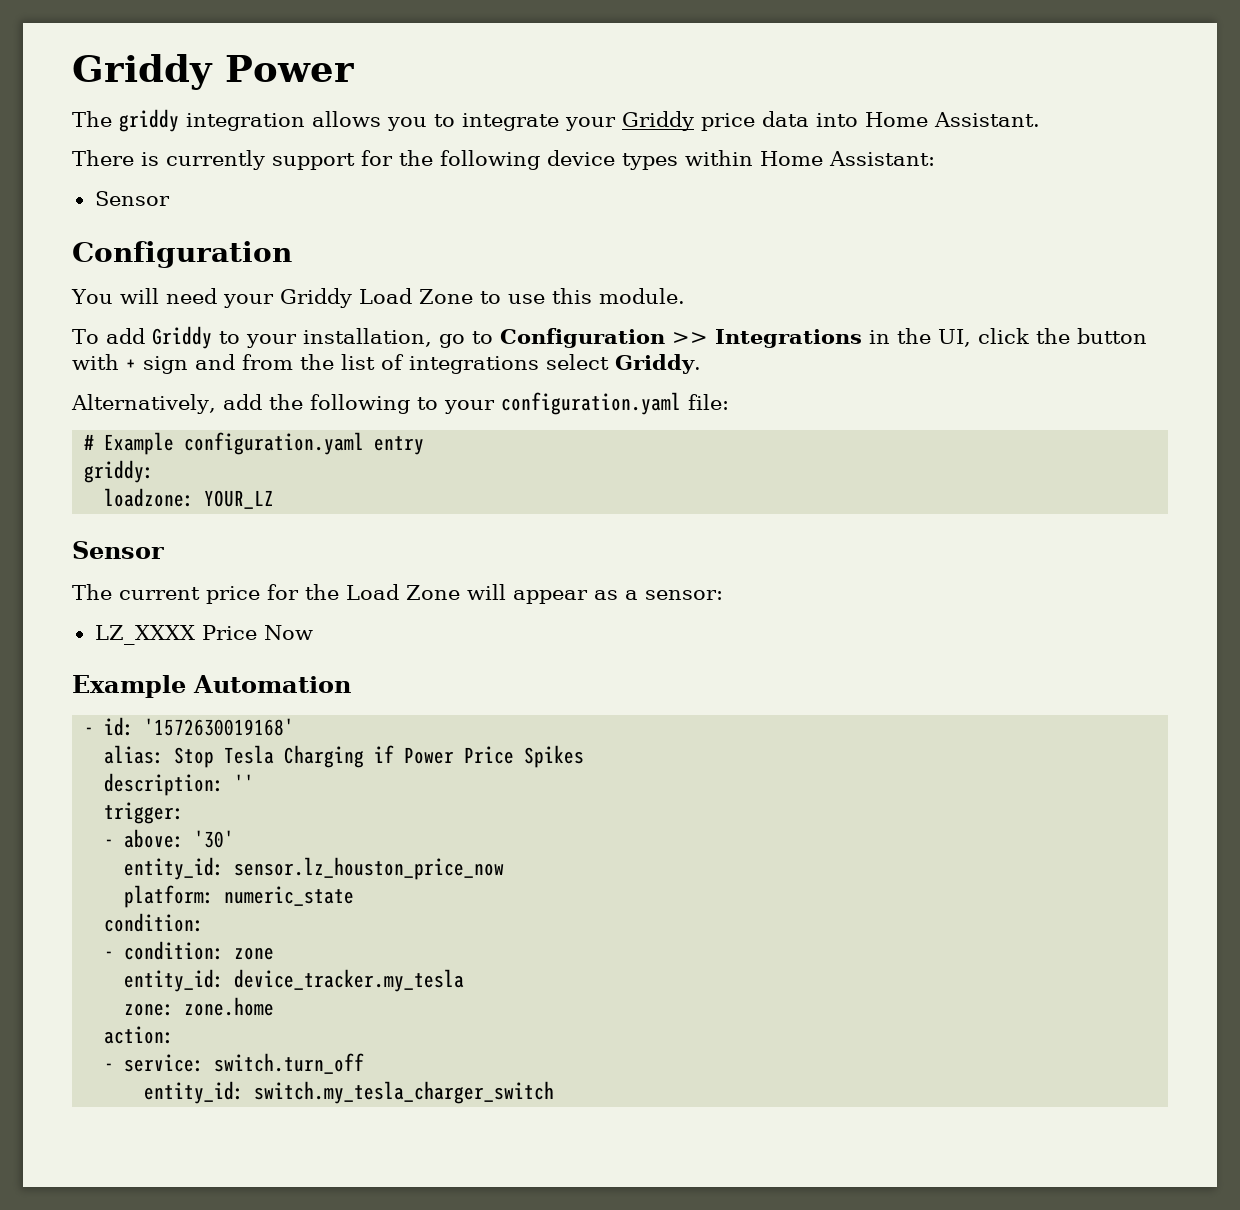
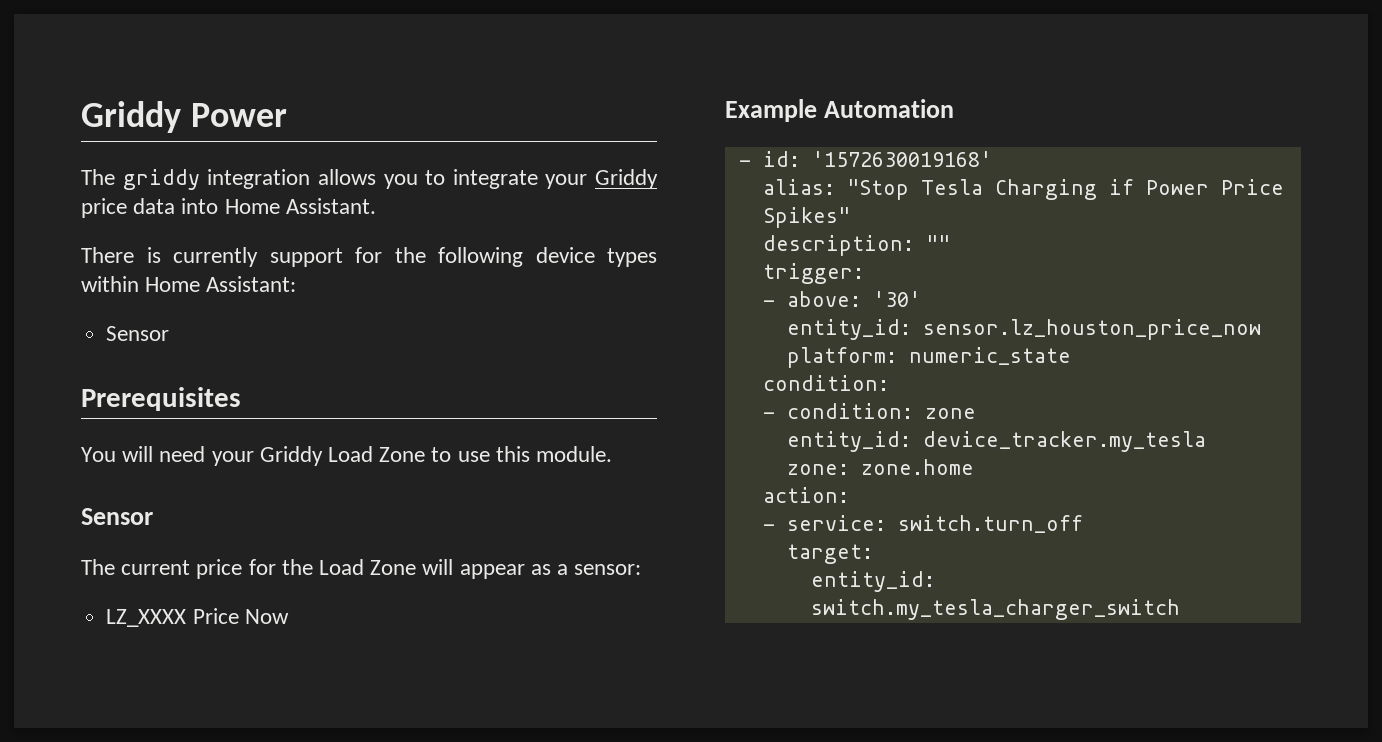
[72,241,292,268] Configuration -> [81,387,241,411] Prerequisites
[72,326,1147,349] [72,354,701,374] [71,392,729,415] [84,432,425,455] [84,460,155,483] [104,488,275,509] // To add Griddy to your installation, go to Configuration >> Integrations in the UI, click the button with + sign and from the list of integrations select Griddy. // Alternatively, add the following to your configuration.yaml file: // # Example configuration.yaml entry // griddy: // loadzone: YOUR_LZ -> (613, 454) none
[174,747,215,768] Stop -> [846,179,909,200] "Stop
[524,745,585,768] Spikes -> [762,207,850,228] Spikes"
[234,774,255,791] '' -> [925,235,950,251] ""
(365, 1063) none -> [786,544,873,564] // target:

